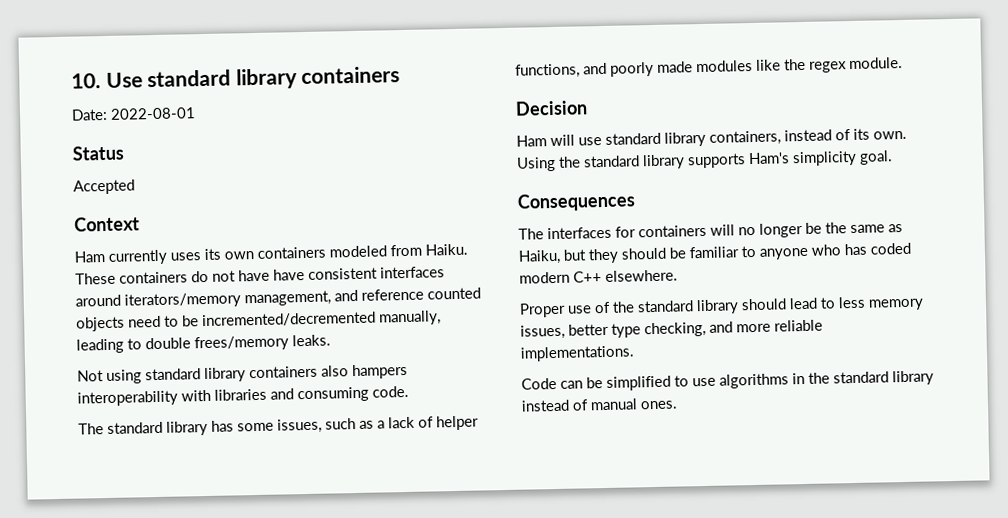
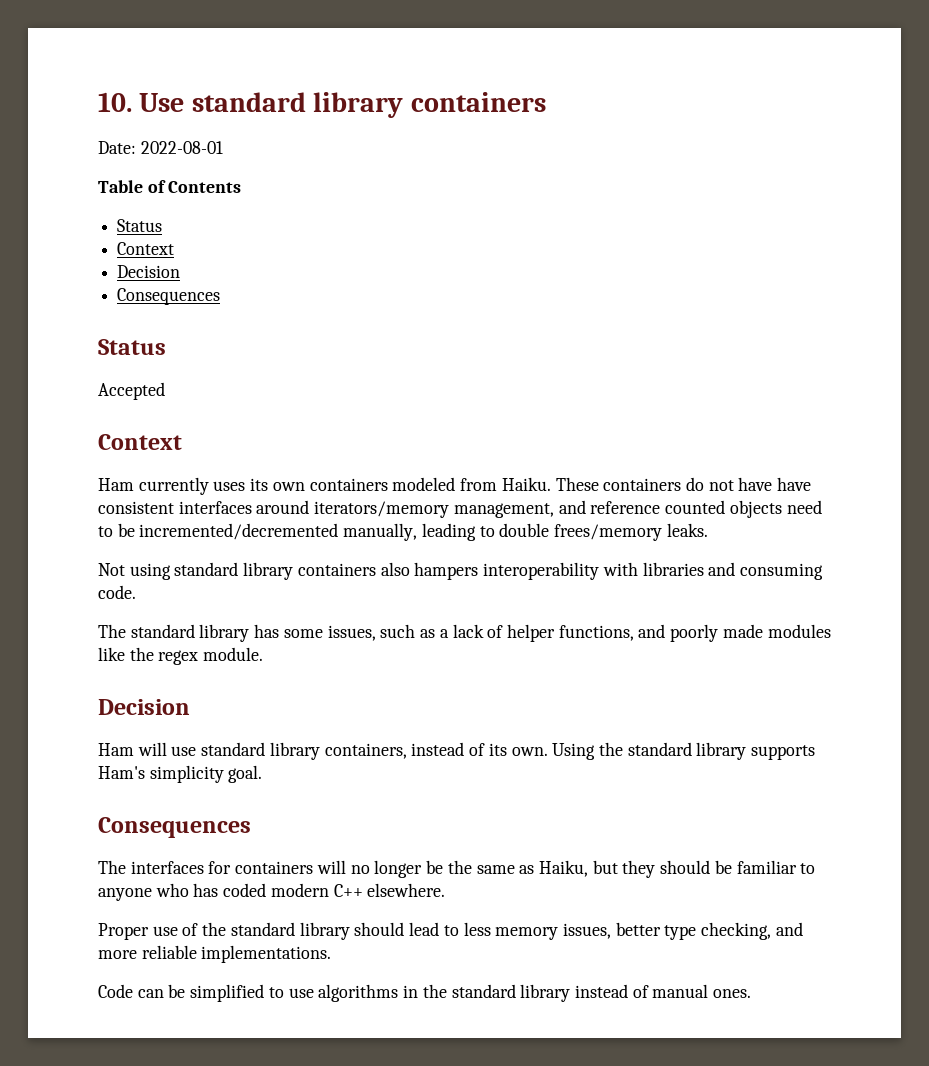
(196, 113) none -> [98,180,242,193] [117,219,163,232] [117,242,175,255] [117,265,181,278] [117,288,221,305] // Table of Contents // Status // Context // Decision // Consequences

